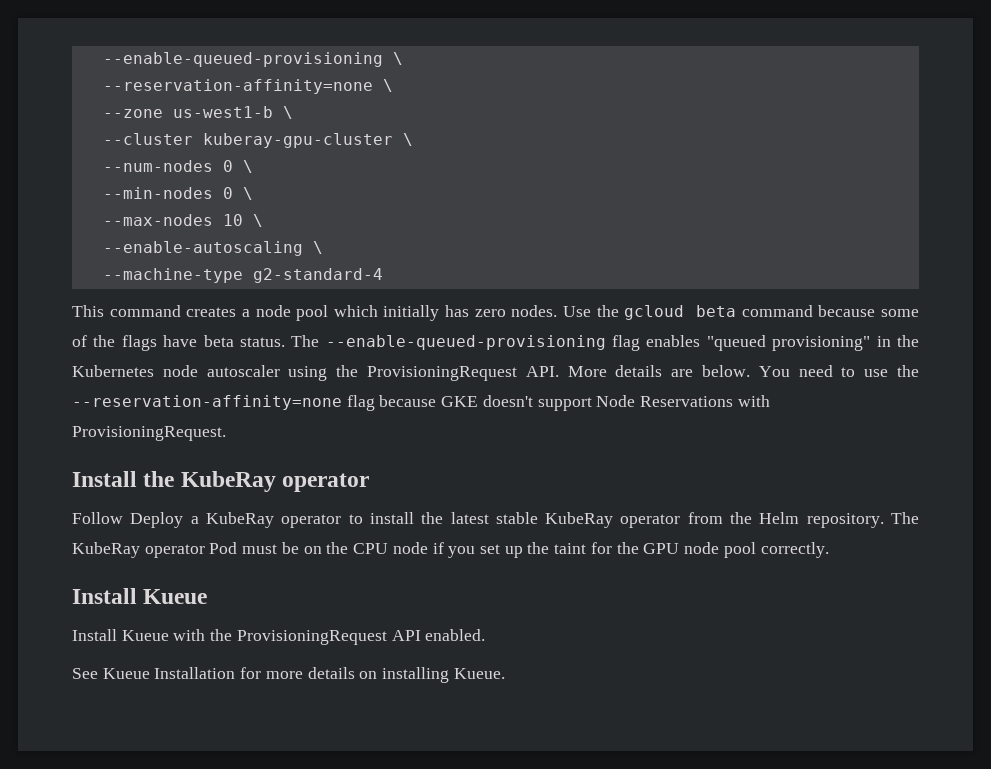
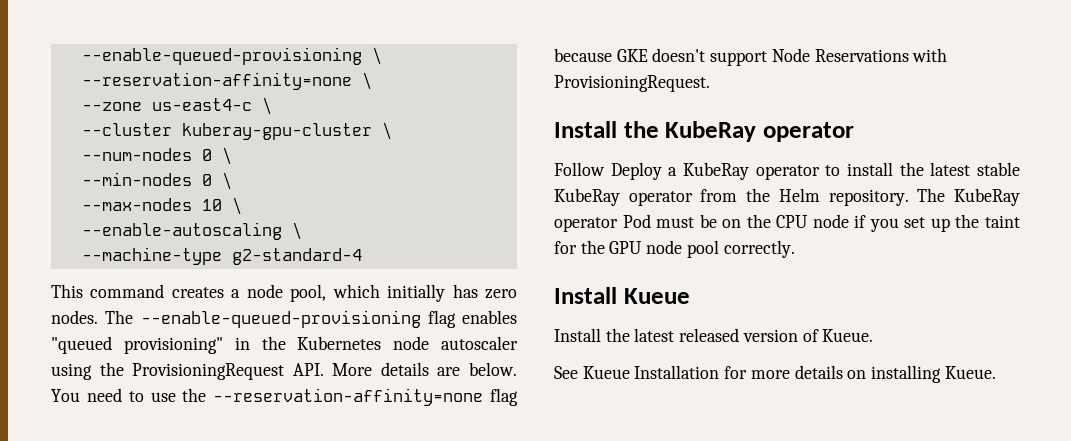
[172,106,273,118] us-west1-b -> [151,98,252,111] us-east4-c
[296,305,329,321] pool -> [290,284,327,302] pool,
[562,305,919,320] [72,335,285,351] Use the gcloud beta command because some of the flags have beta status. -> (98, 317) none
[121,629,486,645] Kueue with the ProvisioningRequest API enabled. -> [605,328,874,342] the latest released version of Kueue.

